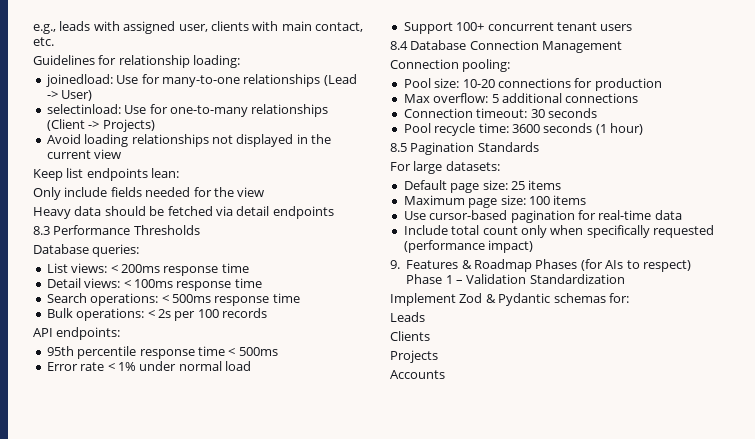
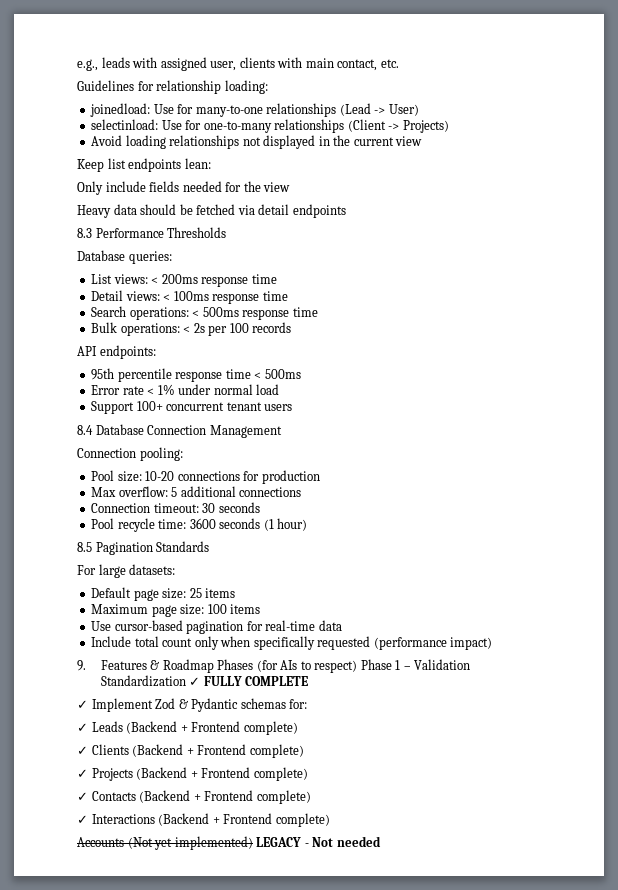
(625, 279) // -> [189,676,309,686] [77,700,88,709] ✓ FULLY COMPLETE // ✓
(629, 298) none -> [77,723,88,732] ✓
[390,331,430,341] [390,350,438,363] [390,370,445,379] // Clients // Projects // Accounts -> [126,721,298,735] [77,744,304,758] [77,767,308,781] [77,790,311,804] [77,813,330,827] [77,836,381,850] (Backend + Frontend complete) // ✓ Clients (Backend + Frontend complete) // ✓ Projects (Backend + Frontend complete) // ✓ Contacts (Backend + Frontend complete) // ✓ Interactions (Backend + Frontend complete) // Accounts (Not yet implemented) LEGACY - Not needed

